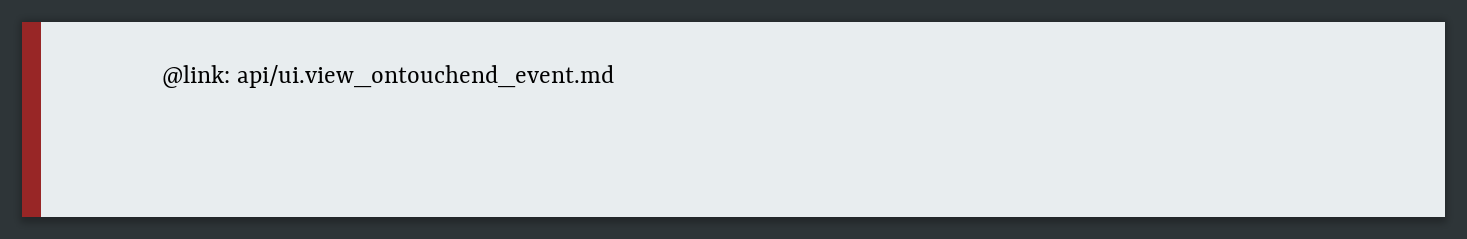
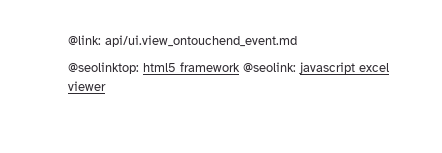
(615, 76) none -> [68,62,389,74] [68,81,106,91] // @seolinktop: html5 framework @seolink: javascript excel viewer

